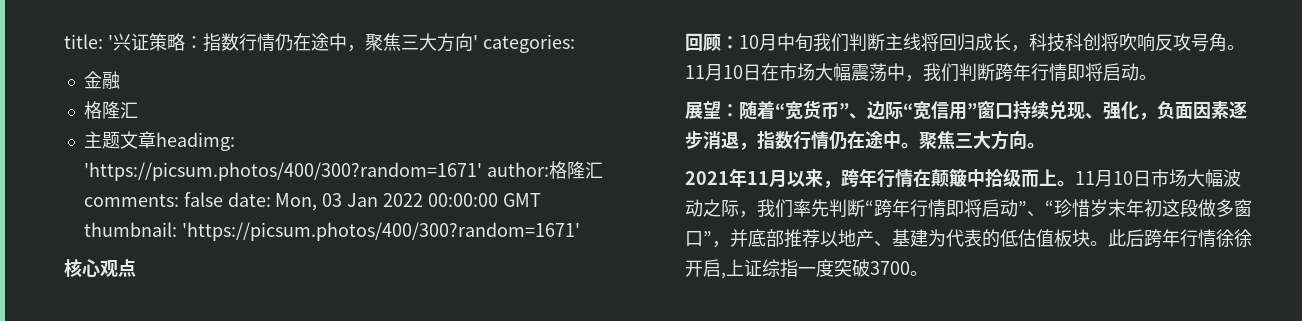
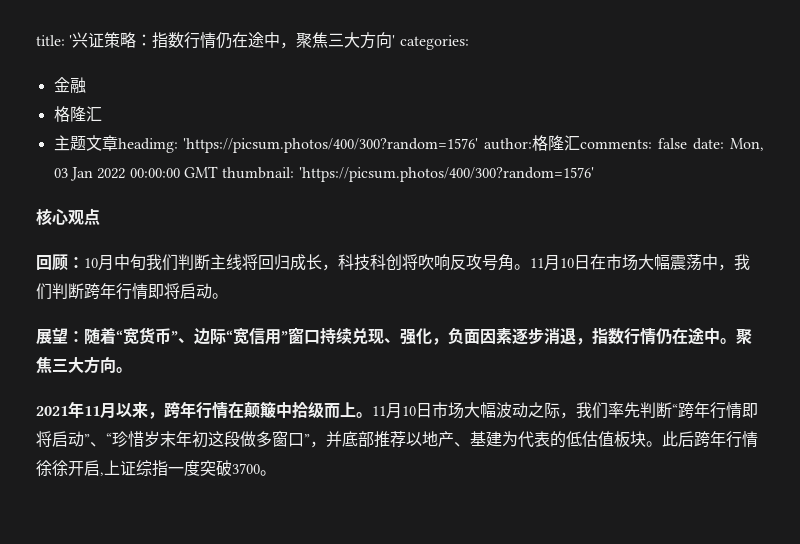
[83,162,482,181] 'https://picsum.photos/400/300?random=1671' -> [183,138,479,153] 'https://picsum.photos/400/300?random=1576'
[181,222,580,241] 'https://picsum.photos/400/300?random=1671' -> [298,167,594,182] 'https://picsum.photos/400/300?random=1576'

